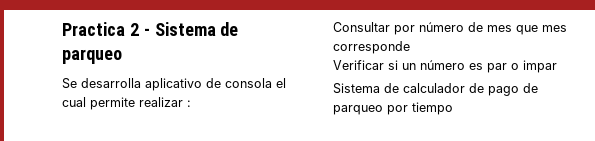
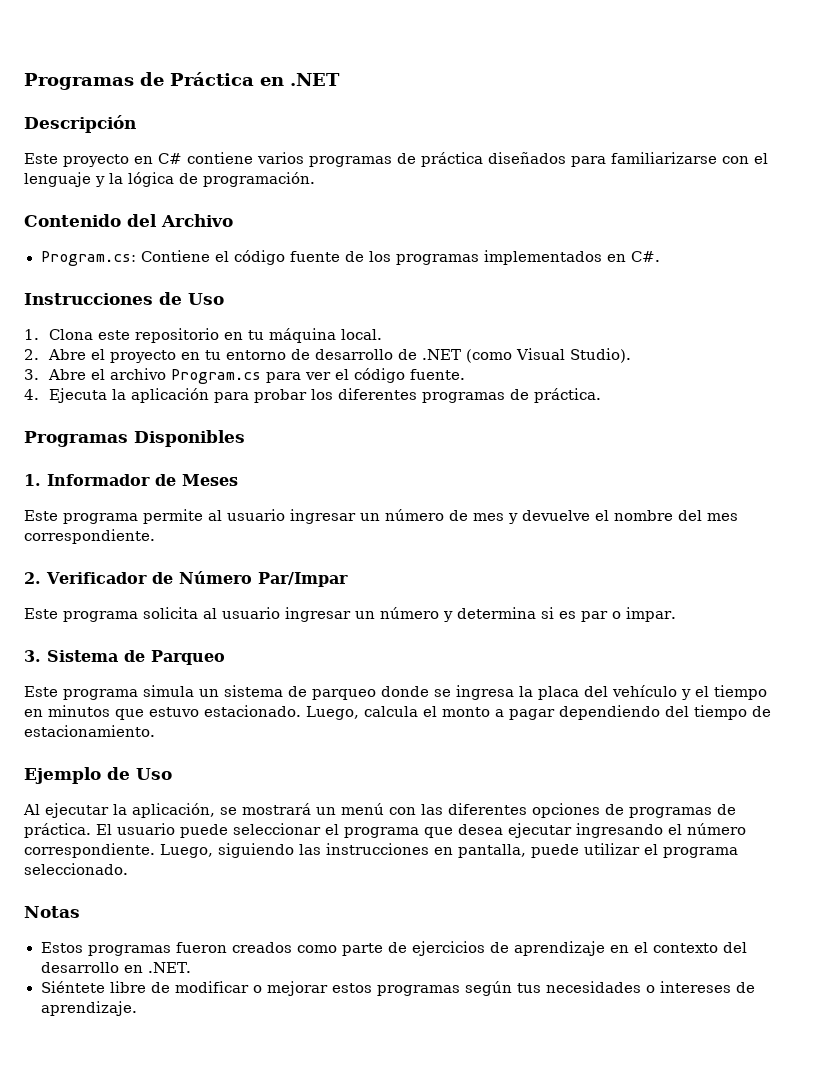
[62,22,239,36] [62,49,122,64] [62,78,286,91] [62,97,191,110] [333,22,567,35] [333,41,410,54] [333,60,557,73] [333,83,538,96] [333,102,453,115] Practica 2 - Sistema de parqueo // Se desarrolla aplicativo de consola el cual permite realizar : // Consultar por número de mes que mes corresponde // Verificar si un número es par o impar // Sistema de calculador de pago de parqueo por tiempo -> [24,72,340,90] [24,115,136,133] [24,152,768,167] [24,172,315,187] [24,214,233,227] [40,250,660,266] [24,292,224,305] [24,328,383,343] [24,348,632,363] [24,368,466,384] [24,388,602,403] [24,430,245,447] [24,474,238,486] [24,509,738,524] [24,529,155,544] [24,571,348,587] [24,607,676,622] [24,650,225,665] [24,685,767,700] [24,705,771,720] [24,725,155,737] [24,767,172,784] [23,803,736,818] [24,823,746,838] [24,843,738,858] [24,863,128,875] [24,906,80,918] [40,941,747,956] [40,962,192,973] [40,981,755,996] [40,1001,137,1016] Programas de Práctica en .NET // Descripción // Este proyecto en C# contiene varios programas de práctica diseñados para familiarizarse con el lenguaje y la lógica de programación. // Contenido del Archivo // Program.cs: Contiene el código fuente de los programas implementados en C#. // Instrucciones de Uso // 1. Clona este repositorio en tu máquina local. // 2. Abre el proyecto en tu entorno de desarrollo de .NET (como Visual Studio). // 3. Abre el archivo Program.cs para ver el código fuente. // 4. Ejecuta la aplicación para probar los diferentes programas de práctica. // Programas Disponibles // 1. Informador de Meses // Este programa permite al usuario ingresar un número de mes y devuelve el nombre del mes correspondiente. // 2. Verificador de Número Par/Impar // Este programa solicita al usuario ingresar un número y determina si es par o impar. // 3. Sistema de Parqueo // Este programa simula un sistema de parqueo donde se ingresa la placa del vehículo y el tiempo en minutos que estuvo estacionado. Luego, calcula el monto a pagar dependiendo del tiempo de estacionamiento. // Ejemplo de Uso // Al ejecutar la aplicación, se mostrará un menú con las diferentes opciones de programas de práctica. El usuario puede seleccionar el programa que desea ejecutar ingresando el número correspondiente. Luego, siguiendo las instrucciones en pantalla, puede utilizar el programa seleccionado. // Notas // Estos programas fueron creados como parte de ejercicios de aprendizaje en el contexto del desarrollo en .NET. // Siéntete libre de modificar o mejorar estos programas según tus necesidades o intereses de aprendizaje.

